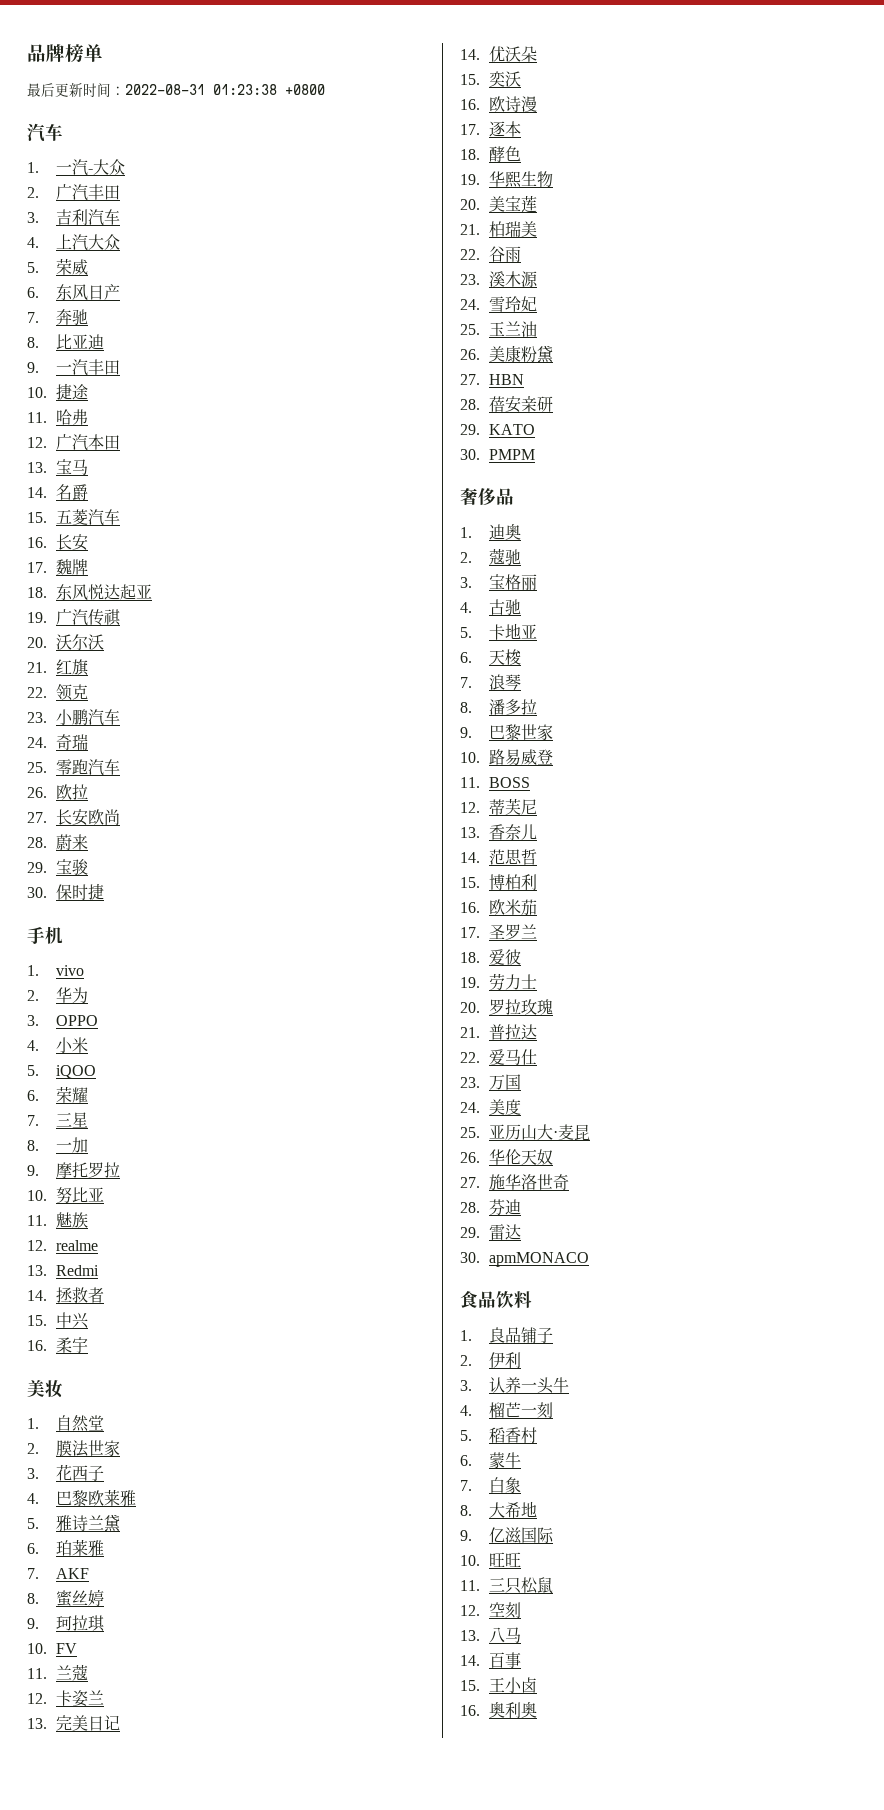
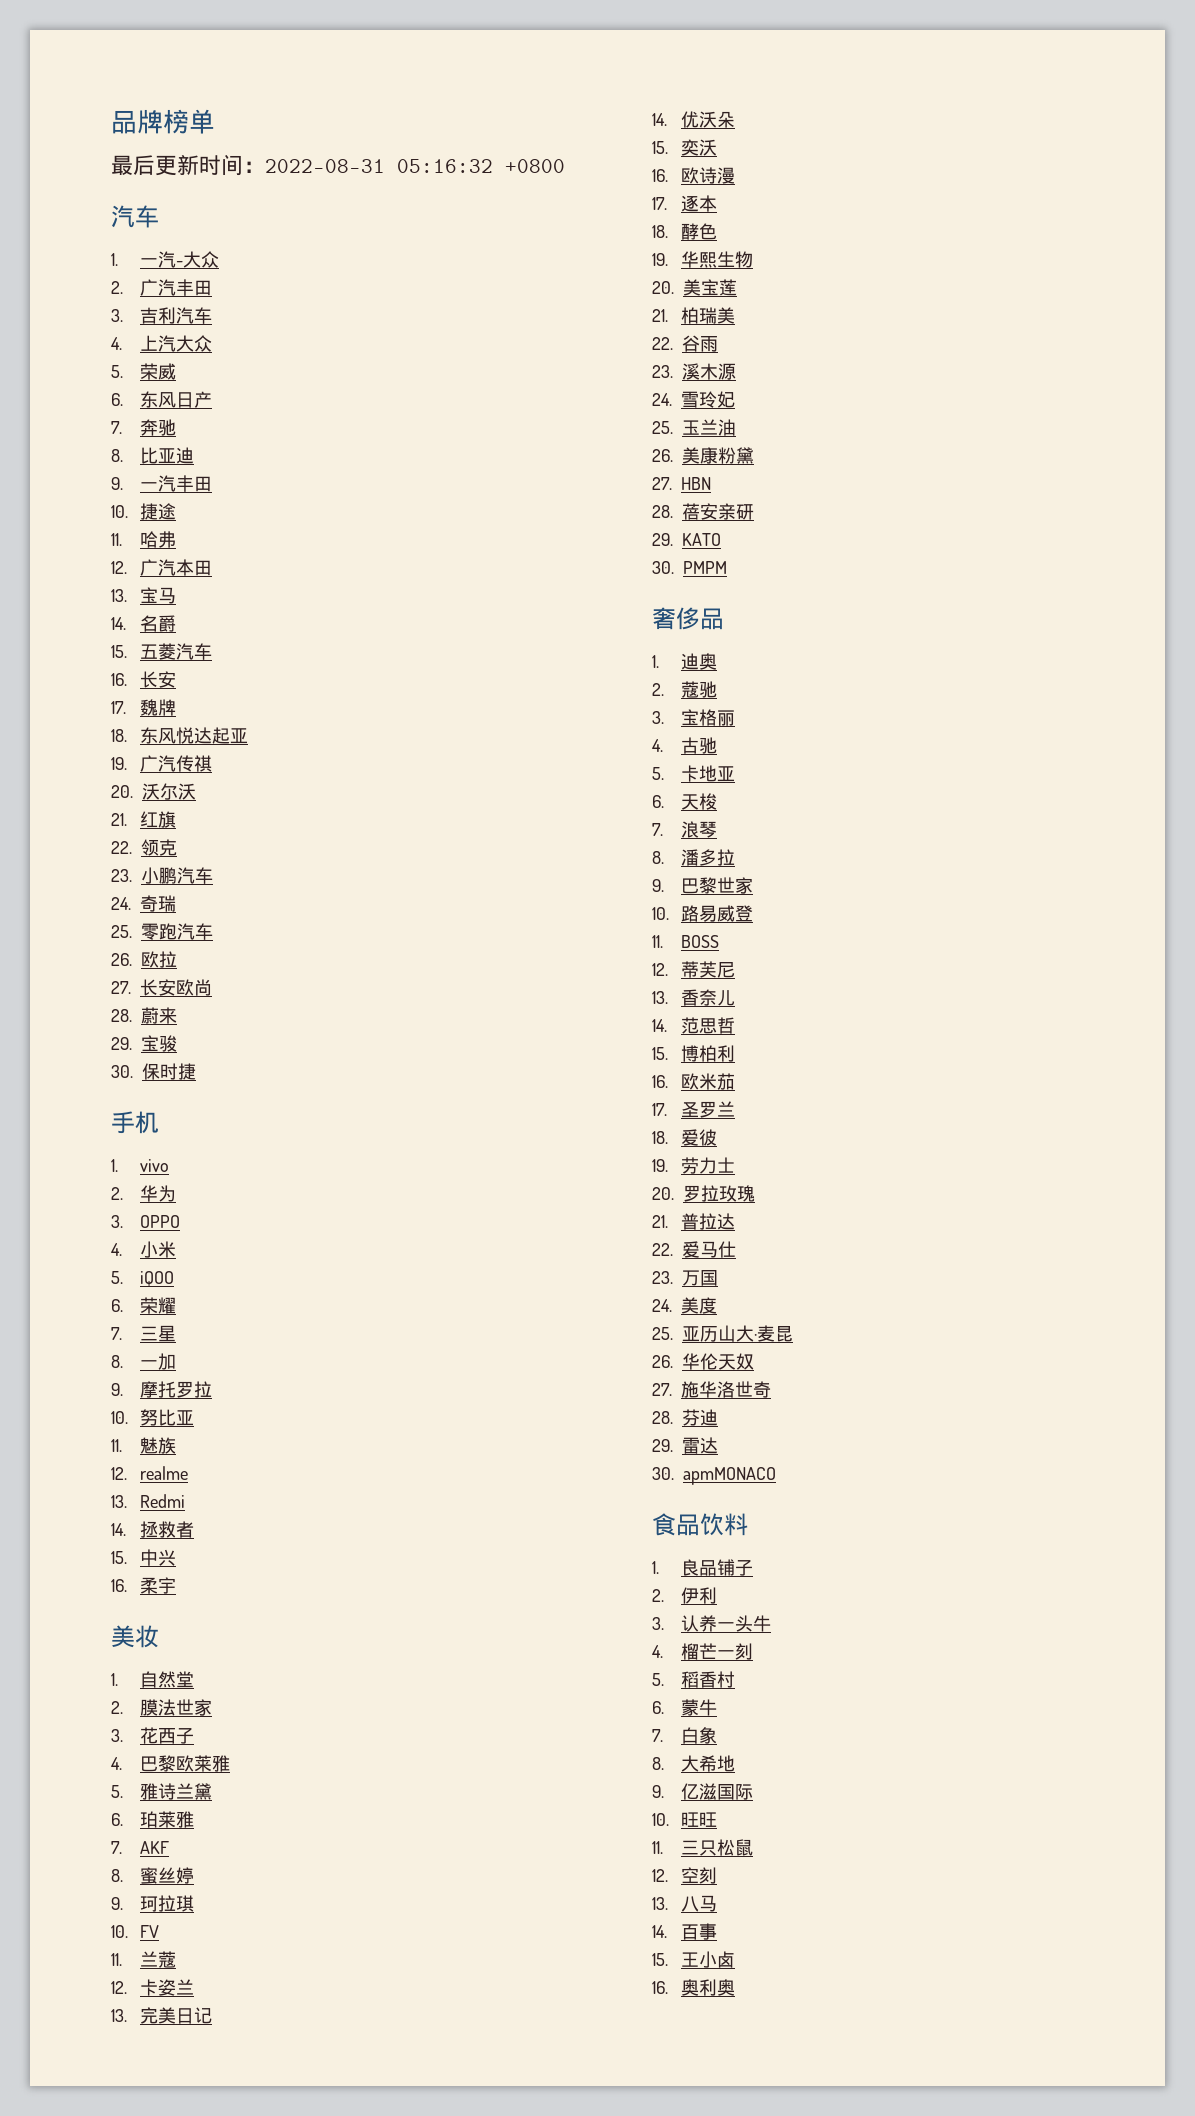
[213,84,277,95] 01:23:38 -> [397,159,493,173] 05:16:32

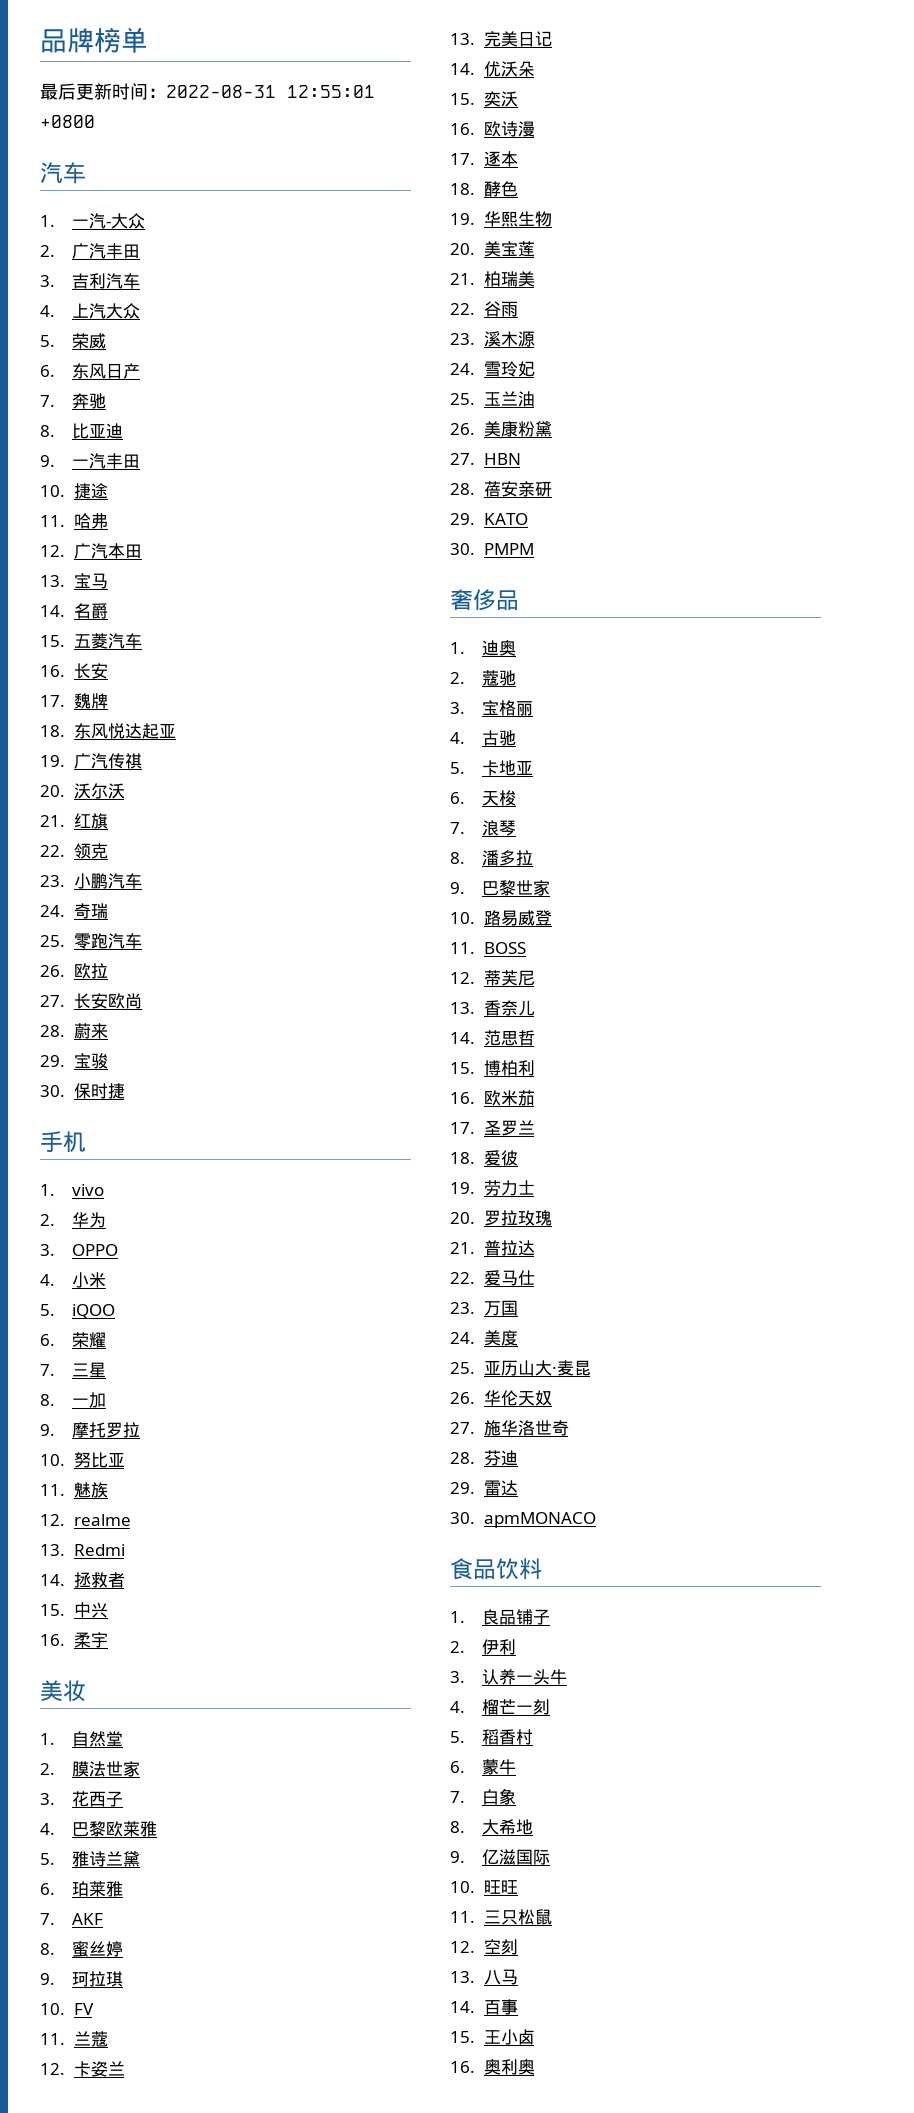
[397,159,493,173] 05:16:32 -> [287,85,375,98] 12:55:01

